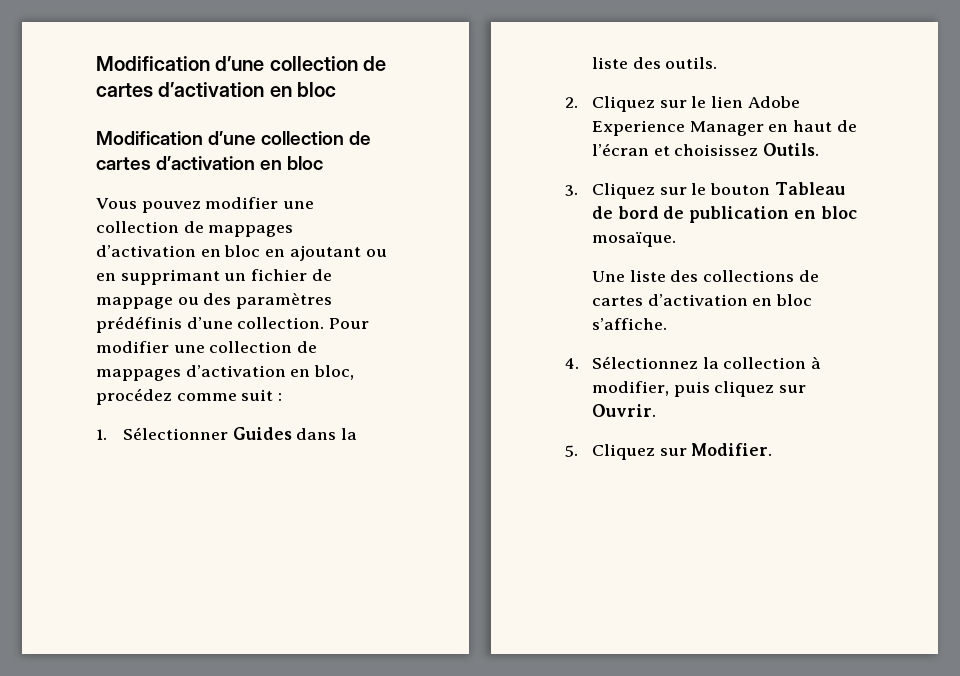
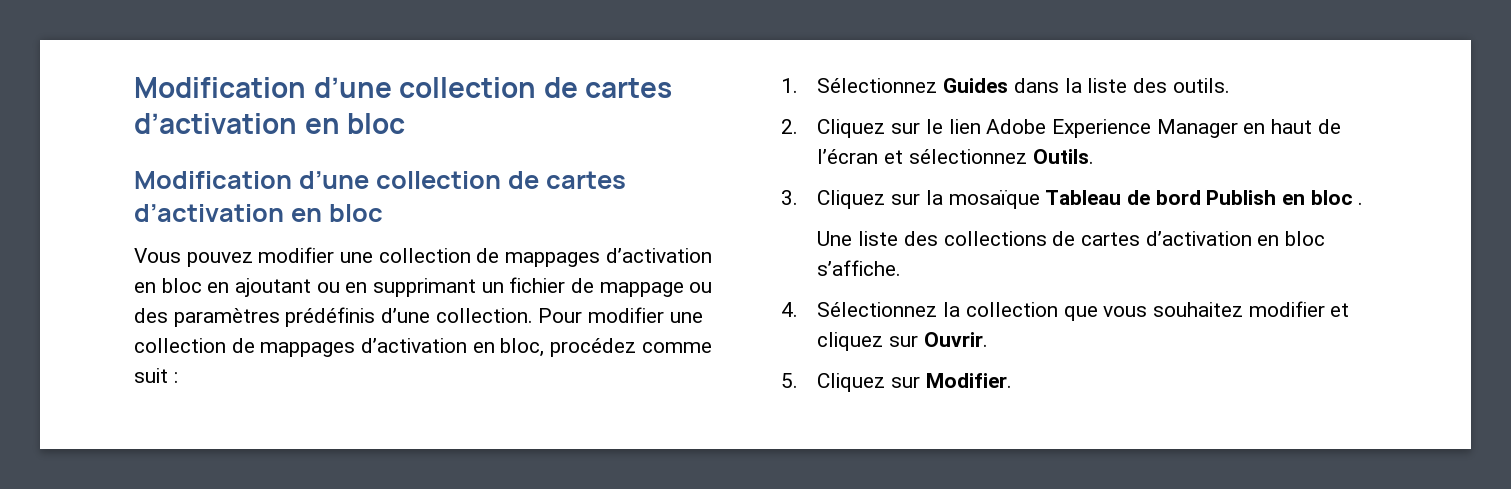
[122,427,228,440] Sélectionner -> [817,78,938,93] Sélectionnez
[674,144,759,156] choisissez -> [908,149,1027,164] sélectionnez
[691,183,771,195] le bouton -> [925,190,1040,209] la mosaïque
[663,206,857,223] [591,231,676,247] de publication en bloc mosaïque. -> [1206,190,1364,205] Publish en bloc .
[811,356,822,369] [591,381,710,397] à modifier, puis -> [1063,301,1350,321] que vous souhaitez modifier et

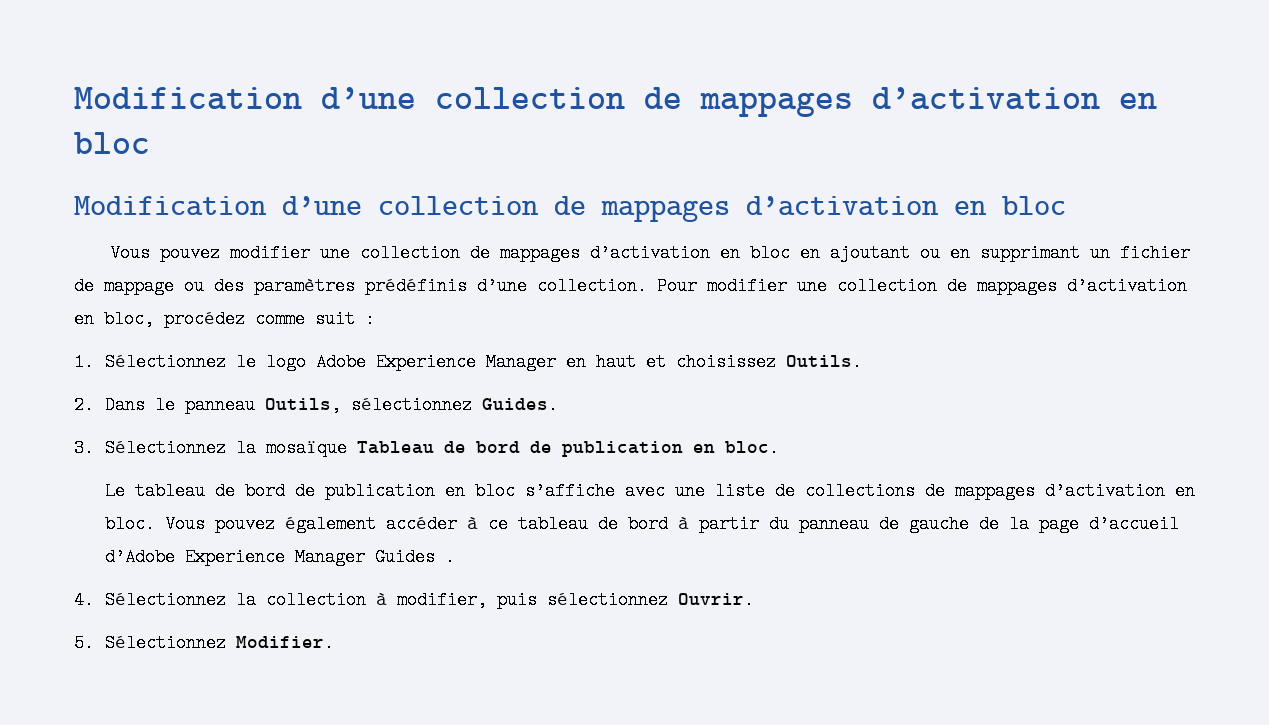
[134,77,673,98] Modification d’une collection de cartes -> [74,87,853,117] Modification d’une collection de mappages
[545,171,626,189] cartes -> [601,200,730,222] mappages
[943,78,1230,93] [781,119,981,138] Guides dans la liste des outils. // 2. Cliquez sur le lien -> [235,353,306,371] le logo
[1317,119,1341,134] [817,149,1094,164] [781,190,921,209] de l’écran et sélectionnez Outils. // 3. Cliquez sur -> [645,353,862,371] [74,396,558,414] [74,439,226,457] et choisissez Outils. // 2. Dans le panneau Outils, sélectionnez Guides. // 3. Sélectionnez
[1206,190,1364,205] [817,231,938,246] Publish en bloc . // Une liste des -> [529,439,779,457] [104,482,795,500] de publication en bloc. // Le tableau de bord de publication en bloc s’affiche avec une liste de
[1080,231,1325,246] [817,260,902,276] [781,301,1350,321] [817,332,919,351] cartes d’activation en bloc s’affiche. // 4. Sélectionnez la collection que vous souhaitez modifier et cliquez sur -> [954,482,1195,500] [104,515,1179,533] [104,548,455,566] [74,591,668,609] mappages d’activation en bloc. Vous pouvez également accéder à ce tableau de bord à partir du panneau de gauche de la page d’accueil d’Adobe Experience Manager Guides . // 4. Sélectionnez la collection à modifier, puis sélectionnez
[817,373,921,392] Cliquez sur -> [104,634,226,652] Sélectionnez

